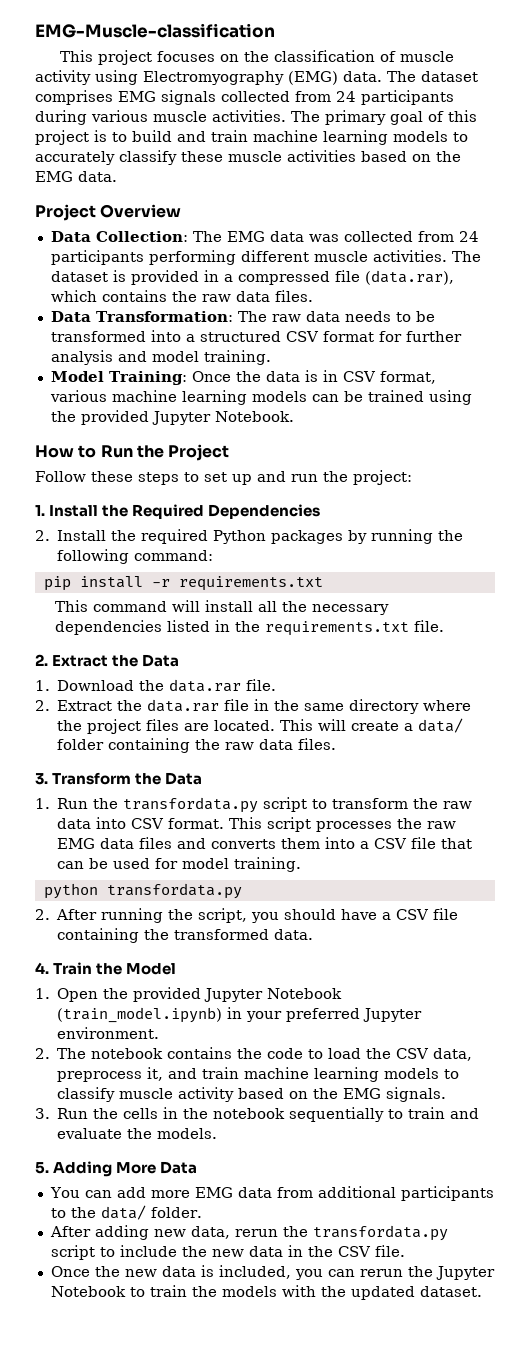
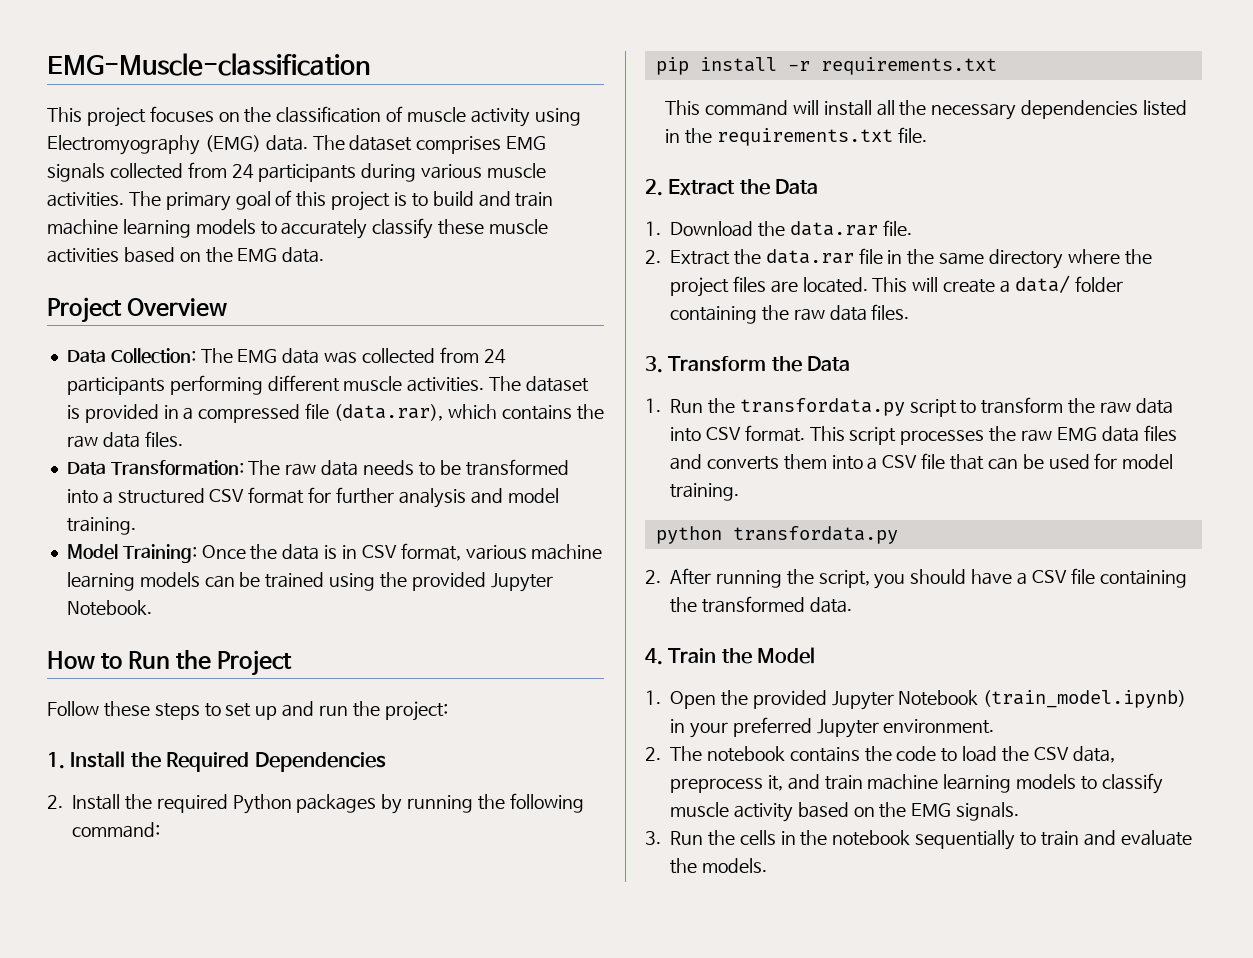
[35,1161,198,1177] [49,1186,494,1201] [50,1205,202,1220] [49,1225,448,1241] [50,1245,405,1260] [50,1265,495,1280] [50,1285,482,1300] // 5. Adding More Data // You can add more EMG data from additional participants to the data/ folder. // After adding new data, rerun the transfordata.py script to include the new data in the CSV file. // Once the new data is included, you can rerun the Jupyter Notebook to train the models with the updated dataset. -> (767, 865) none

